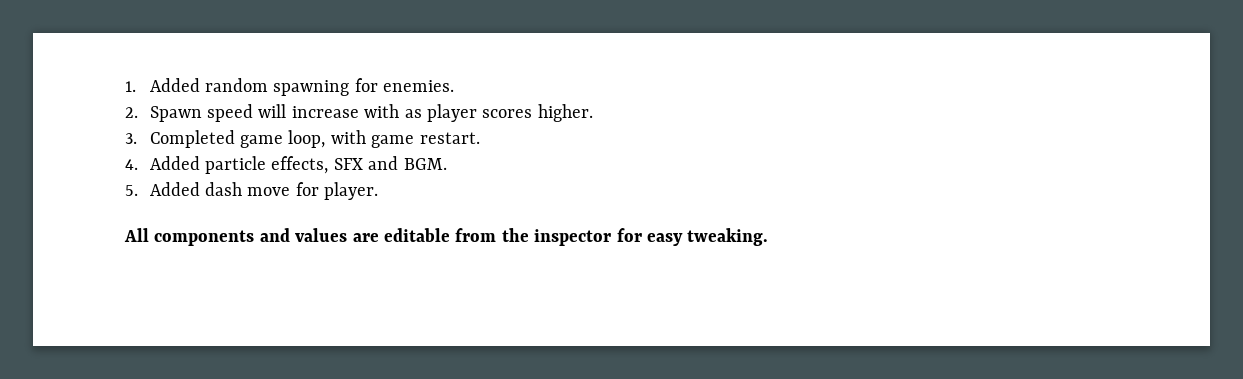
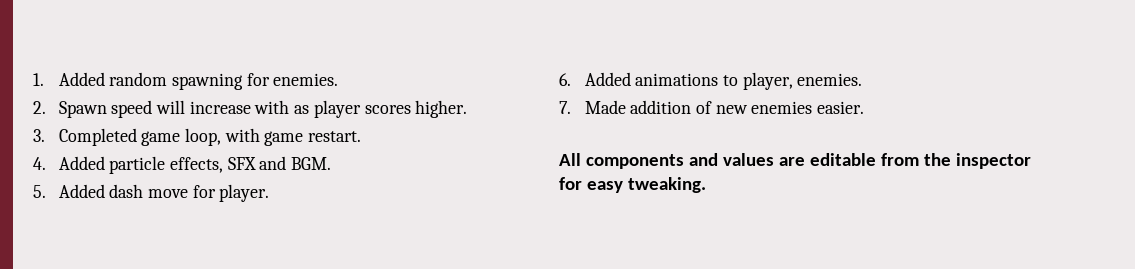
(379, 191) none -> [559,72,863,90] [559,100,865,114] // 6. Added animations to player, enemies. // 7. Made addition of new enemies easier.

